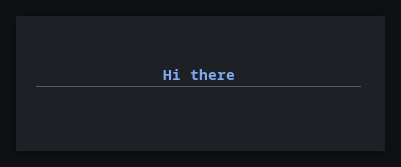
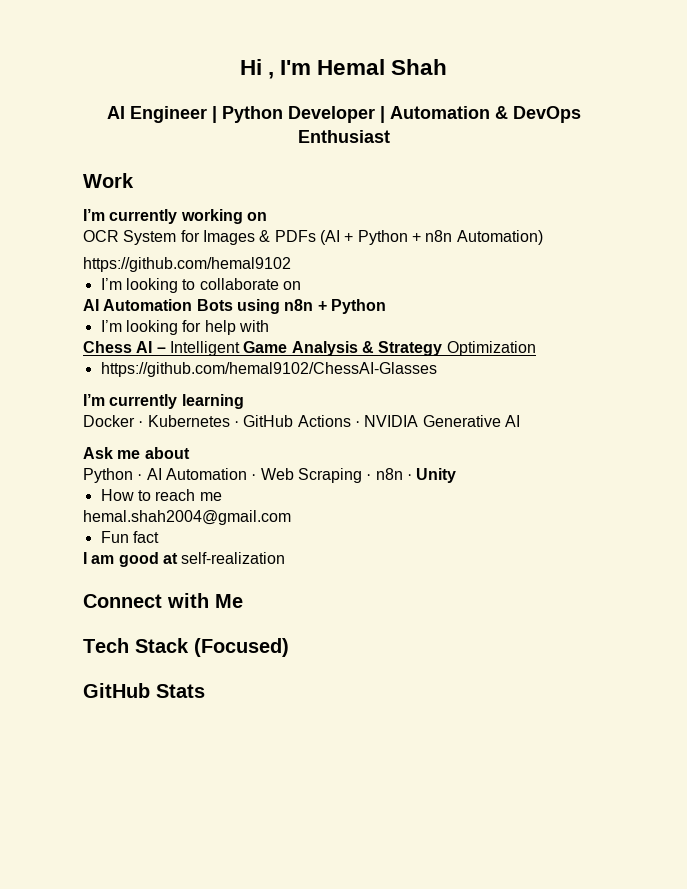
[189,69,235,80] there -> [267,59,448,79] [106,106,581,123] [297,130,390,143] [83,173,134,188] [83,209,267,224] [83,230,543,245] [83,257,291,272] [100,278,301,293] [83,299,386,314] [100,320,269,335] [83,341,536,356] [100,362,437,377] [83,394,244,409] [83,415,520,427] [83,447,190,459] [83,468,457,483] [100,489,222,501] [83,510,291,525] [100,531,159,543] [83,552,286,567] [83,593,243,608] [83,638,289,657] [83,683,205,698] , I'm Hemal Shah // AI Engineer | Python Developer | Automation & DevOps Enthusiast // Work // I’m currently working on // OCR System for Images & PDFs (AI + Python + n8n Automation) // https://github.com/hemal9102 // I’m looking to collaborate on // AI Automation Bots using n8n + Python // I’m looking for help with // Chess AI – Intelligent Game Analysis & Strategy Optimization // https://github.com/hemal9102/ChessAI-Glasses // I’m currently learning // Docker · Kubernetes · GitHub Actions · NVIDIA Generative AI // Ask me about // Python · AI Automation · Web Scraping · n8n · Unity // How to reach me // hemal.shah2004@gmail.com // Fun fact // I am good at self-realization // Connect with Me // Tech Stack (Focused) // GitHub Stats

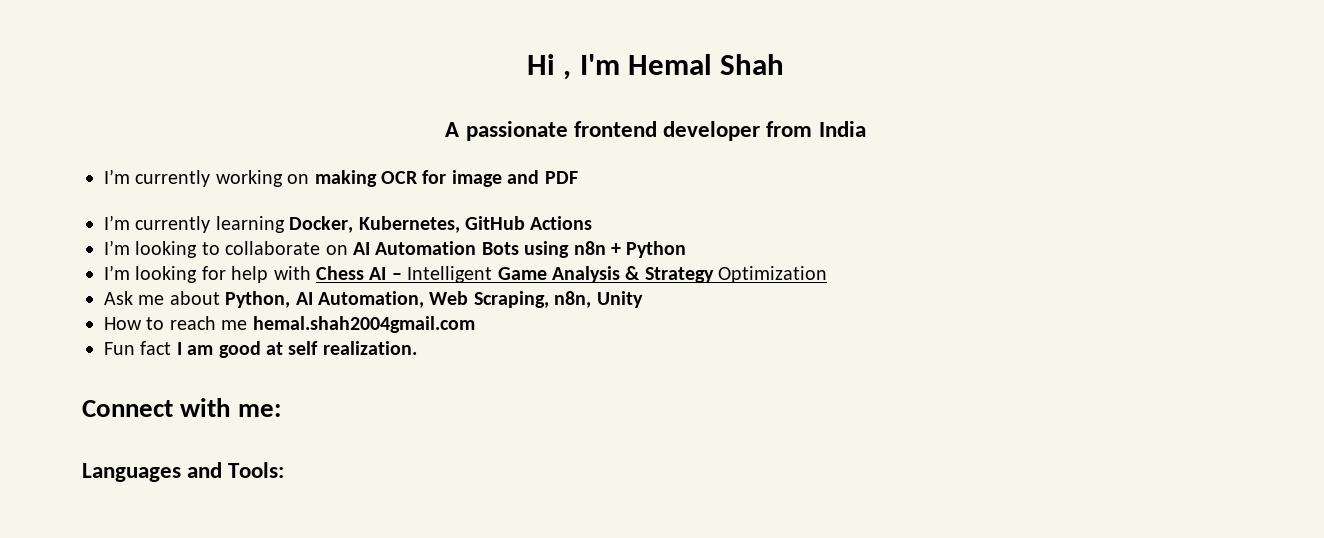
[106,106,581,123] [297,130,390,143] [83,173,134,188] [83,209,267,224] [83,230,543,245] [83,257,291,272] AI Engineer | Python Developer | Automation & DevOps Enthusiast // Work // I’m currently working on // OCR System for Images & PDFs (AI + Python + n8n Automation) // https://github.com/hemal9102 -> [445,121,866,141] [104,169,578,187] [104,215,593,233] A passionate frontend developer from India // I’m currently working on making OCR for image and PDF // I’m currently learning Docker, Kubernetes, GitHub Actions
(301, 285) // -> (348, 250) none
(269, 326) // -> (311, 273) none
[100,362,437,377] [83,394,244,409] [83,415,520,427] [83,447,190,459] [83,468,412,483] https://github.com/hemal9102/ChessAI-Glasses // I’m currently learning // Docker · Kubernetes · GitHub Actions · NVIDIA Generative AI // Ask me about // Python · AI Automation · Web Scraping · n8n · -> [104,291,592,308] Ask me about Python, AI Automation, Web Scraping, n8n,
[83,510,291,525] // hemal.shah2004@gmail.com -> [252,316,475,333] hemal.shah2004gmail.com
(159, 537) // -> (172, 348) none
[181,552,286,564] self-realization -> [288,341,417,355] self realization.
[215,594,243,608] [83,638,289,657] [83,683,205,698] Me // Tech Stack (Focused) // GitHub Stats -> [237,404,281,417] [82,462,285,482] me: // Languages and Tools:

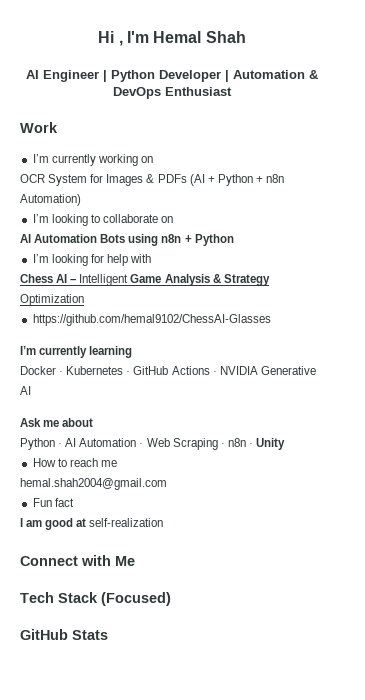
[445,121,866,141] [104,169,578,187] [104,215,593,233] A passionate frontend developer from India // I’m currently working on making OCR for image and PDF // I’m currently learning Docker, Kubernetes, GitHub Actions -> [26,70,318,82] [113,87,232,99] [20,122,58,133] [32,154,153,166] [20,174,285,186] [20,194,81,206] AI Engineer | Python Developer | Automation & DevOps Enthusiast // Work // I’m currently working on // OCR System for Images & PDFs (AI + Python + n8n Automation)
(348, 250) none -> (174, 219) //
(311, 273) none -> (152, 258) //
[104,291,592,308] Ask me about Python, AI Automation, Web Scraping, n8n, -> [32,314,271,326] [20,346,133,358] [20,366,316,375] [20,386,31,395] [20,418,94,427] [20,438,253,450] https://github.com/hemal9102/ChessAI-Glasses // I’m currently learning // Docker · Kubernetes · GitHub Actions · NVIDIA Generative AI // Ask me about // Python · AI Automation · Web Scraping · n8n ·
[252,316,475,333] hemal.shah2004gmail.com -> [20,478,167,490] // hemal.shah2004@gmail.com
(172, 348) none -> (74, 502) //
[288,341,417,355] self realization. -> [89,518,164,527] self-realization
[237,404,281,417] [82,462,285,482] me: // Languages and Tools: -> [115,556,135,566] [20,592,171,606] [20,629,108,640] Me // Tech Stack (Focused) // GitHub Stats

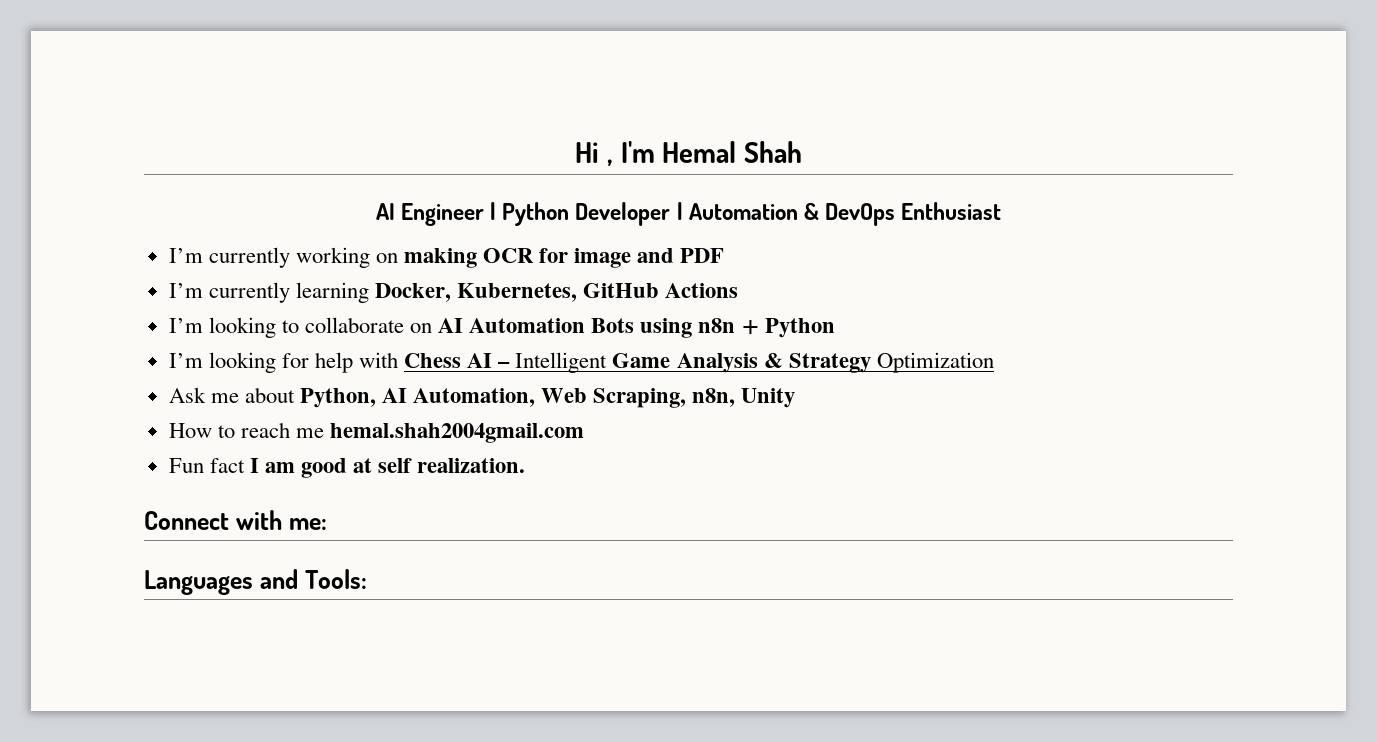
[20,122,58,133] // Work -> (1002, 211) none
[20,174,285,186] [20,194,81,206] // OCR System for Images & PDFs (AI + Python + n8n Automation) -> [404,248,725,268] [168,282,739,303] making OCR for image and PDF // I’m currently learning Docker, Kubernetes, GitHub Actions
(174, 219) // -> (433, 328) none
(152, 258) // -> (399, 360) none
[32,314,271,326] [20,346,133,358] [20,366,316,375] [20,386,31,395] [20,418,94,427] [20,438,253,450] https://github.com/hemal9102/ChessAI-Glasses // I’m currently learning // Docker · Kubernetes · GitHub Actions · NVIDIA Generative AI // Ask me about // Python · AI Automation · Web Scraping · n8n · -> [168,387,736,408] Ask me about Python, AI Automation, Web Scraping, n8n,
[20,478,167,490] // hemal.shah2004@gmail.com -> [330,423,585,443] hemal.shah2004gmail.com
(74, 502) // -> (245, 465) none
[89,518,164,527] self-realization -> [378,458,526,473] self realization.
[115,556,135,566] [20,592,171,606] [20,629,108,640] Me // Tech Stack (Focused) // GitHub Stats -> [288,518,327,530] [144,569,367,595] me: // Languages and Tools:

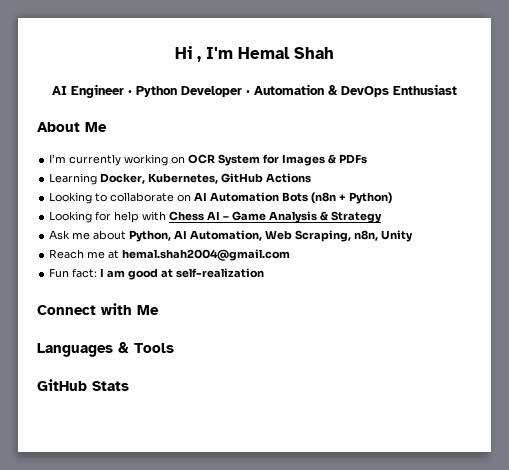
[489,202,496,220] | -> [128,90,132,95] ·
[676,202,683,220] | -> [246,90,250,95] ·
(1002, 211) none -> [37,122,107,132] // About Me
[404,248,725,268] [168,282,369,303] making OCR for image and PDF // I’m currently learning -> [188,154,368,166] [49,173,98,185] OCR System for Images & PDFs // Learning
[168,317,276,338] I’m looking -> [49,192,93,204] Looking
[640,318,835,338] [168,352,276,373] using n8n + Python // I’m looking -> [311,192,393,204] [49,211,93,223] (n8n + Python) // Looking
[515,352,608,373] Intelligent -> (230, 218) none
[876,352,994,373] Optimization -> (383, 217) none
[168,422,585,443] How to reach me hemal.shah2004gmail.com -> [49,249,291,261] Reach me at hemal.shah2004@gmail.com
[209,458,245,473] fact -> [72,268,98,278] fact:
[378,458,526,473] self realization. -> [176,268,265,278] self-realization
[288,518,327,530] me: -> [137,305,159,315] Me
[259,569,367,589] and Tools: -> [118,342,174,353] [37,379,129,391] & Tools // GitHub Stats

